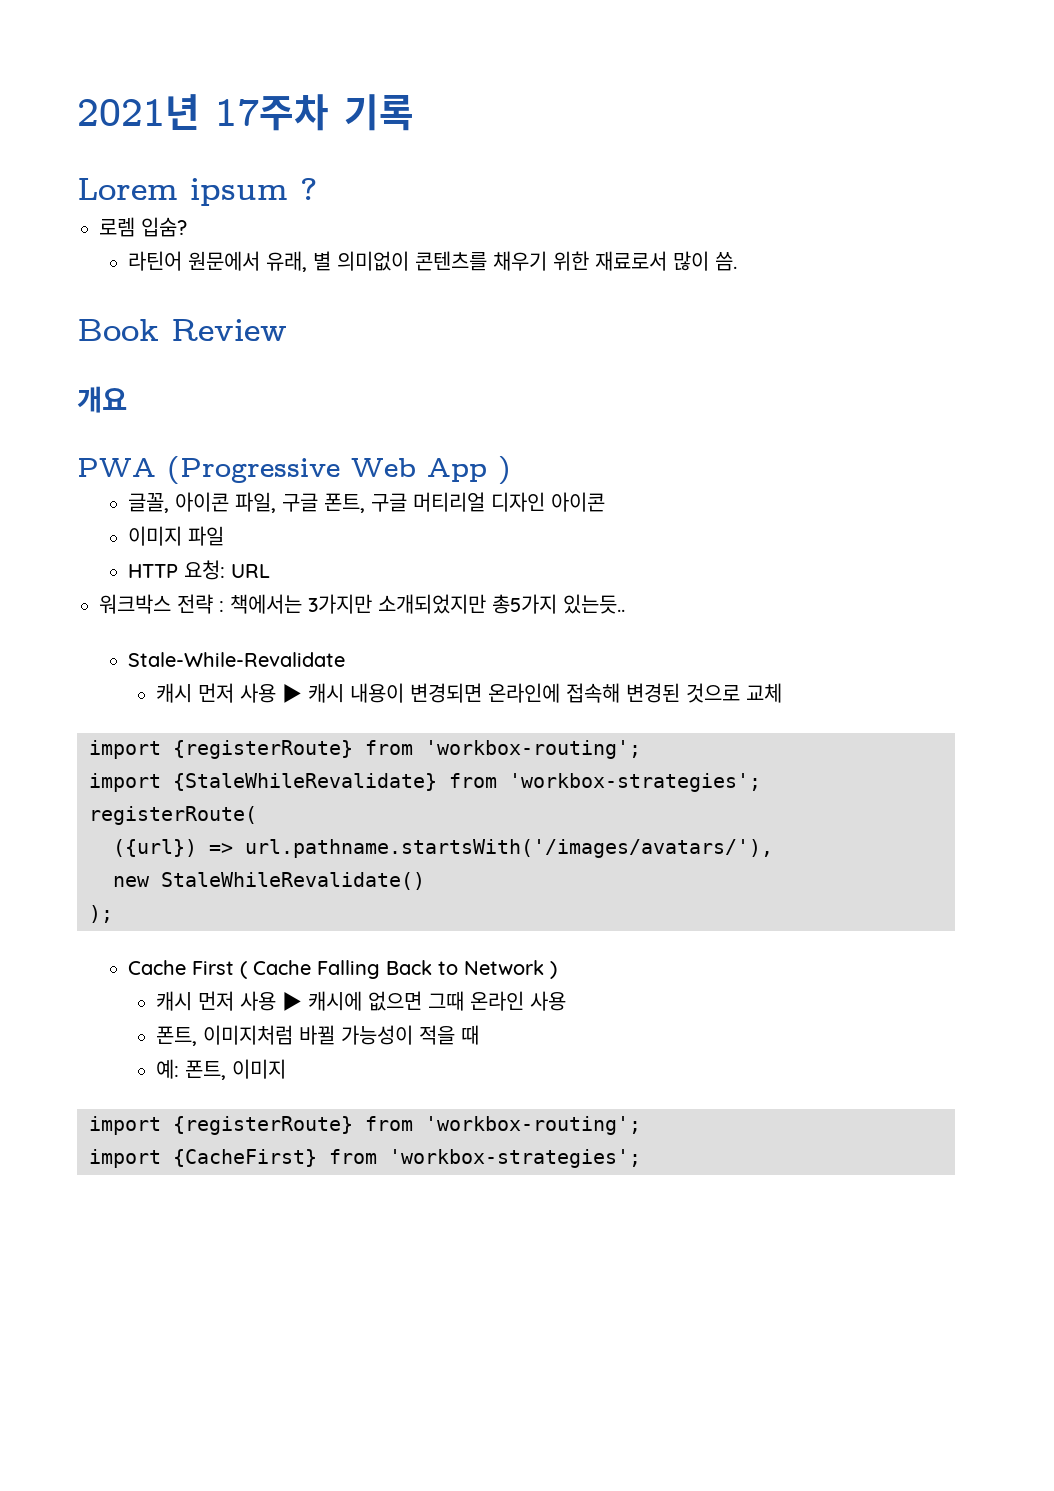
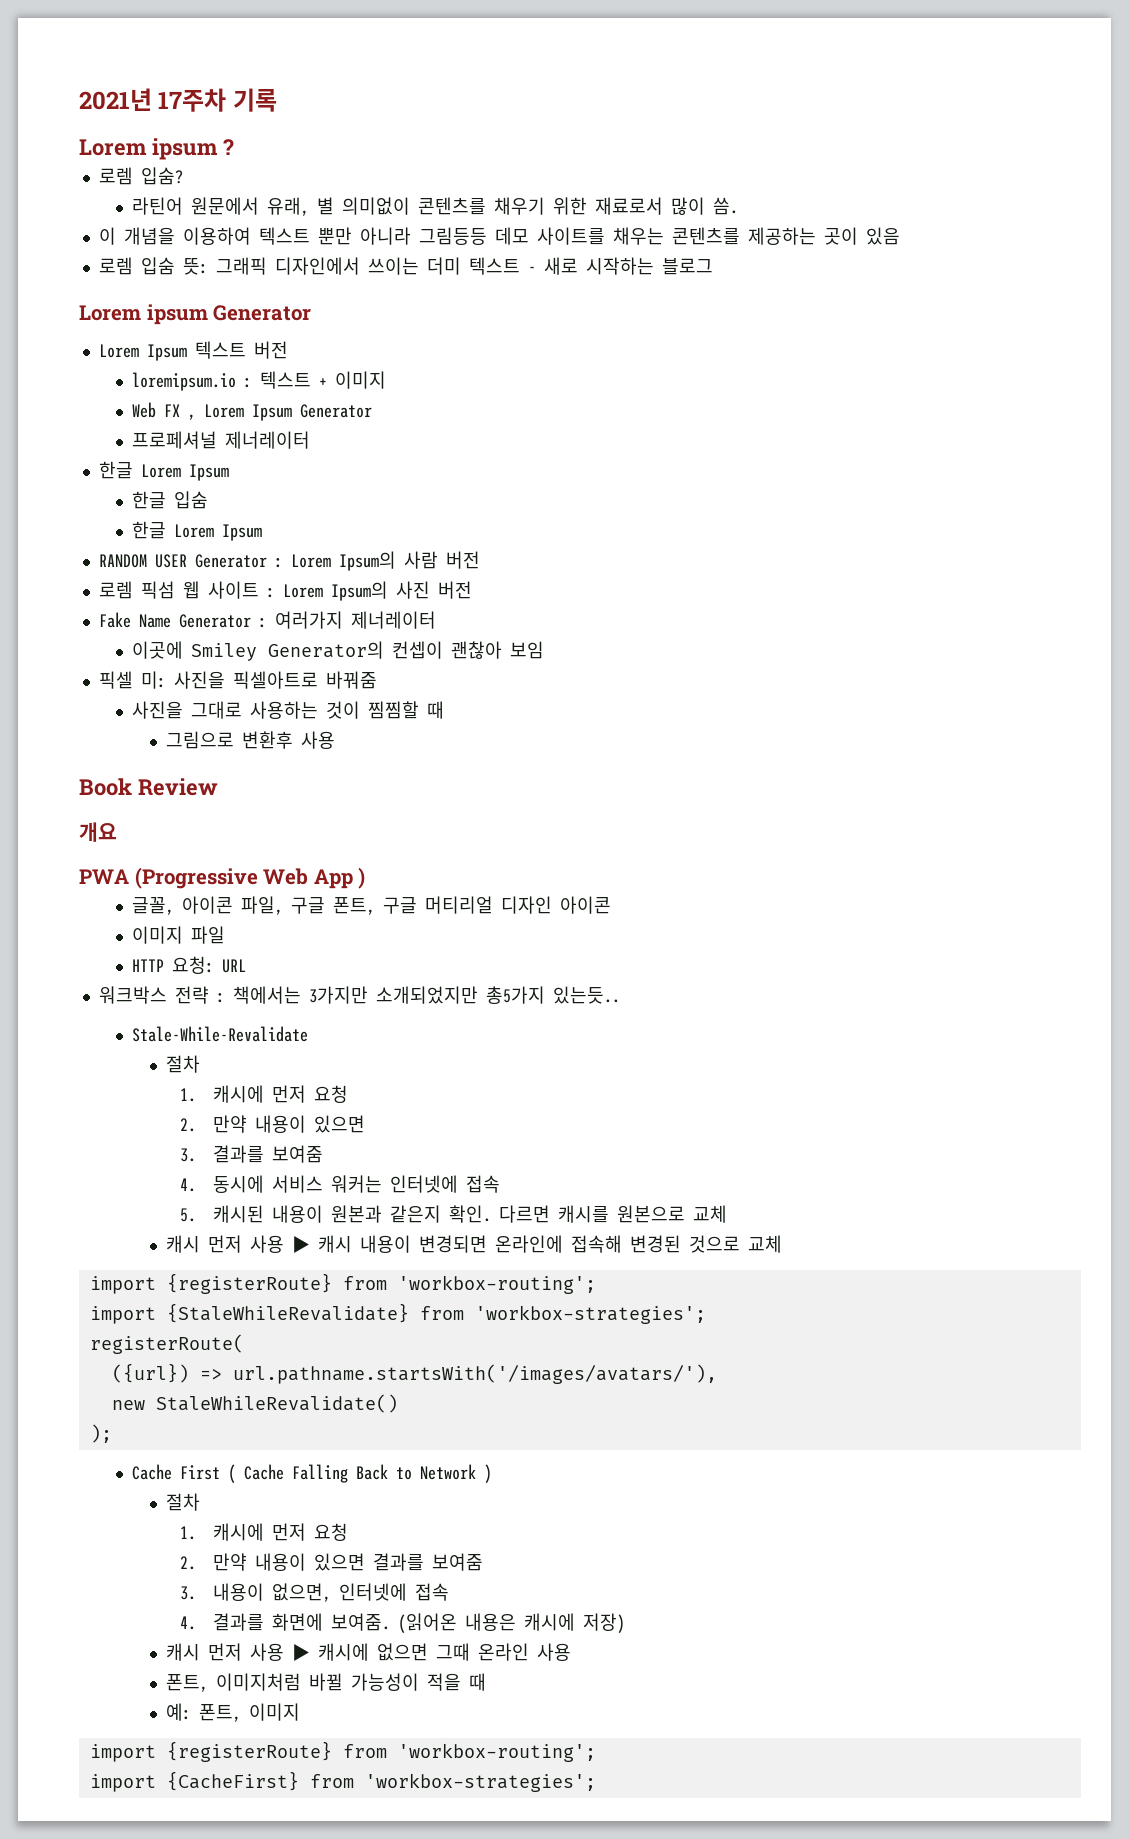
(737, 261) none -> [98,227,900,245] [98,257,713,275] [79,304,312,325] [98,341,288,361] [132,371,387,391] [132,402,373,421] [132,431,311,449] [98,461,229,481] [132,491,209,509] [132,521,263,541] [98,551,480,571] [98,581,472,601] [98,611,436,629] [132,641,545,661] [98,671,377,689] [132,701,445,719] [165,731,335,749] // 이 개념을 이용하여 텍스트 뿐만 아니라 그림등등 데모 사이트를 채우는 콘텐츠를 제공하는 곳이 있음 // 로렘 입숨 뜻: 그래픽 디자인에서 쓰이는 더미 텍스트 - 새로 시작하는 블로그 // Lorem ipsum Generator // Lorem Ipsum 텍스트 버전 // loremipsum.io : 텍스트 + 이미지 // Web FX , Lorem Ipsum Generator // 프로페셔널 제너레이터 // 한글 Lorem Ipsum // 한글 입숨 // 한글 Lorem Ipsum // RANDOM USER Generator : Lorem Ipsum의 사람 버전 // 로렘 픽섬 웹 사이트 : Lorem Ipsum의 사진 버전 // Fake Name Generator : 여러가지 제너레이터 // 이곳에 Smiley Generator의 컨셉이 괜찮아 보임 // 픽셀 미: 사진을 픽셀아트로 바꿔줌 // 사진을 그대로 사용하는 것이 찜찜할 때 // 그림으로 변환후 사용
(345, 659) none -> [165,1055,200,1073] [179,1085,349,1103] [179,1115,366,1133] [179,1145,324,1163] [179,1175,501,1193] [179,1205,728,1223] // 절차 // 1. 캐시에 먼저 요청 // 2. 만약 내용이 있으면 // 3. 결과를 보여줌 // 4. 동시에 서비스 워커는 인터넷에 접속 // 5. 캐시된 내용이 원본과 같은지 확인. 다르면 캐시를 원본으로 교체
(557, 970) none -> [165,1493,200,1511] [179,1523,349,1541] [179,1553,484,1571] [179,1583,450,1602] [179,1613,626,1633] // 절차 // 1. 캐시에 먼저 요청 // 2. 만약 내용이 있으면 결과를 보여줌 // 3. 내용이 없으면, 인터넷에 접속 // 4. 결과를 화면에 보여줌. (읽어온 내용은 캐시에 저장)

